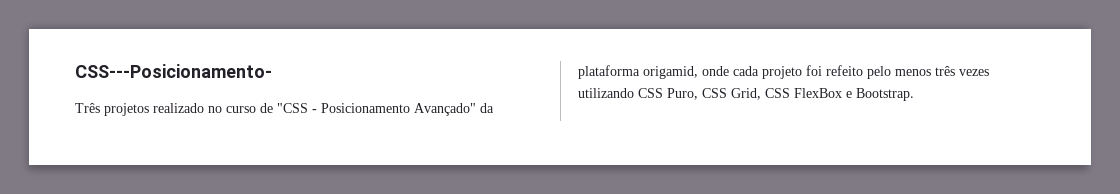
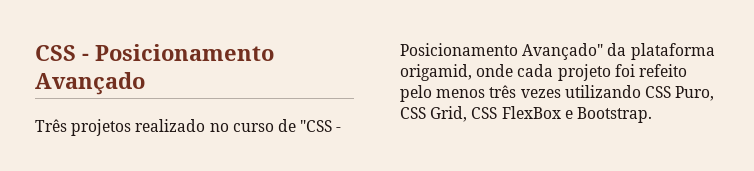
[75,64,272,78] CSS---Posicionamento- -> [35,44,274,61] [35,72,145,95] CSS - Posicionamento Avançado

